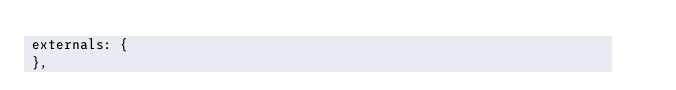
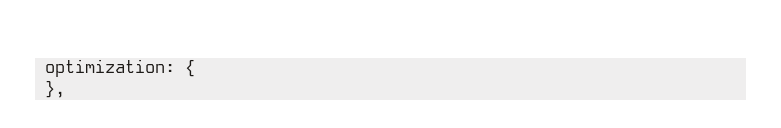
[31,38,112,50] externals: -> [44,59,175,77] optimization:

